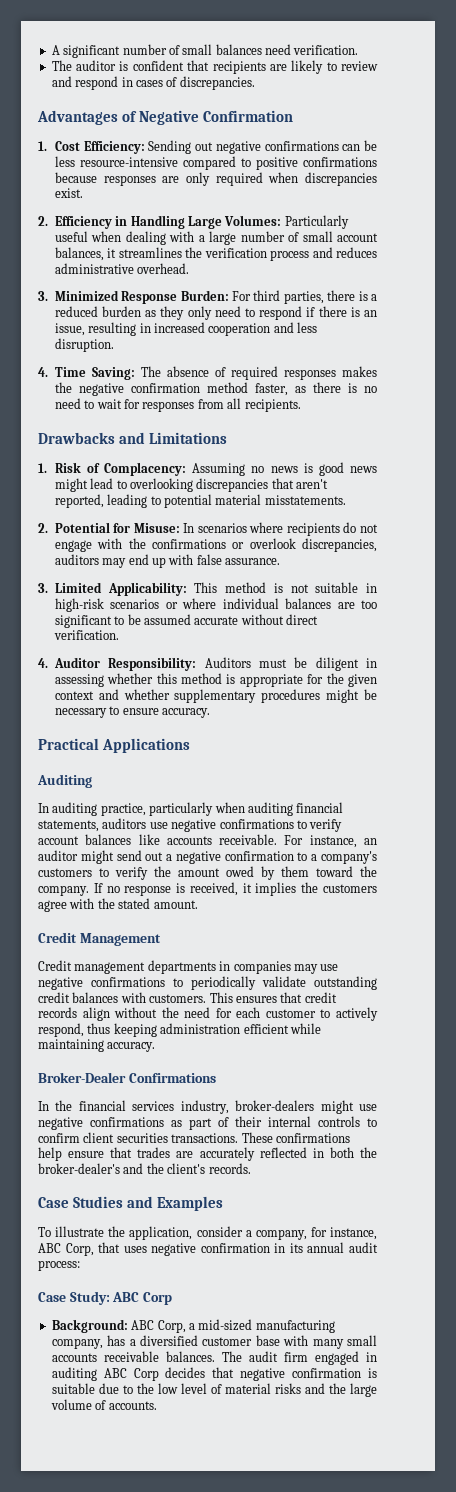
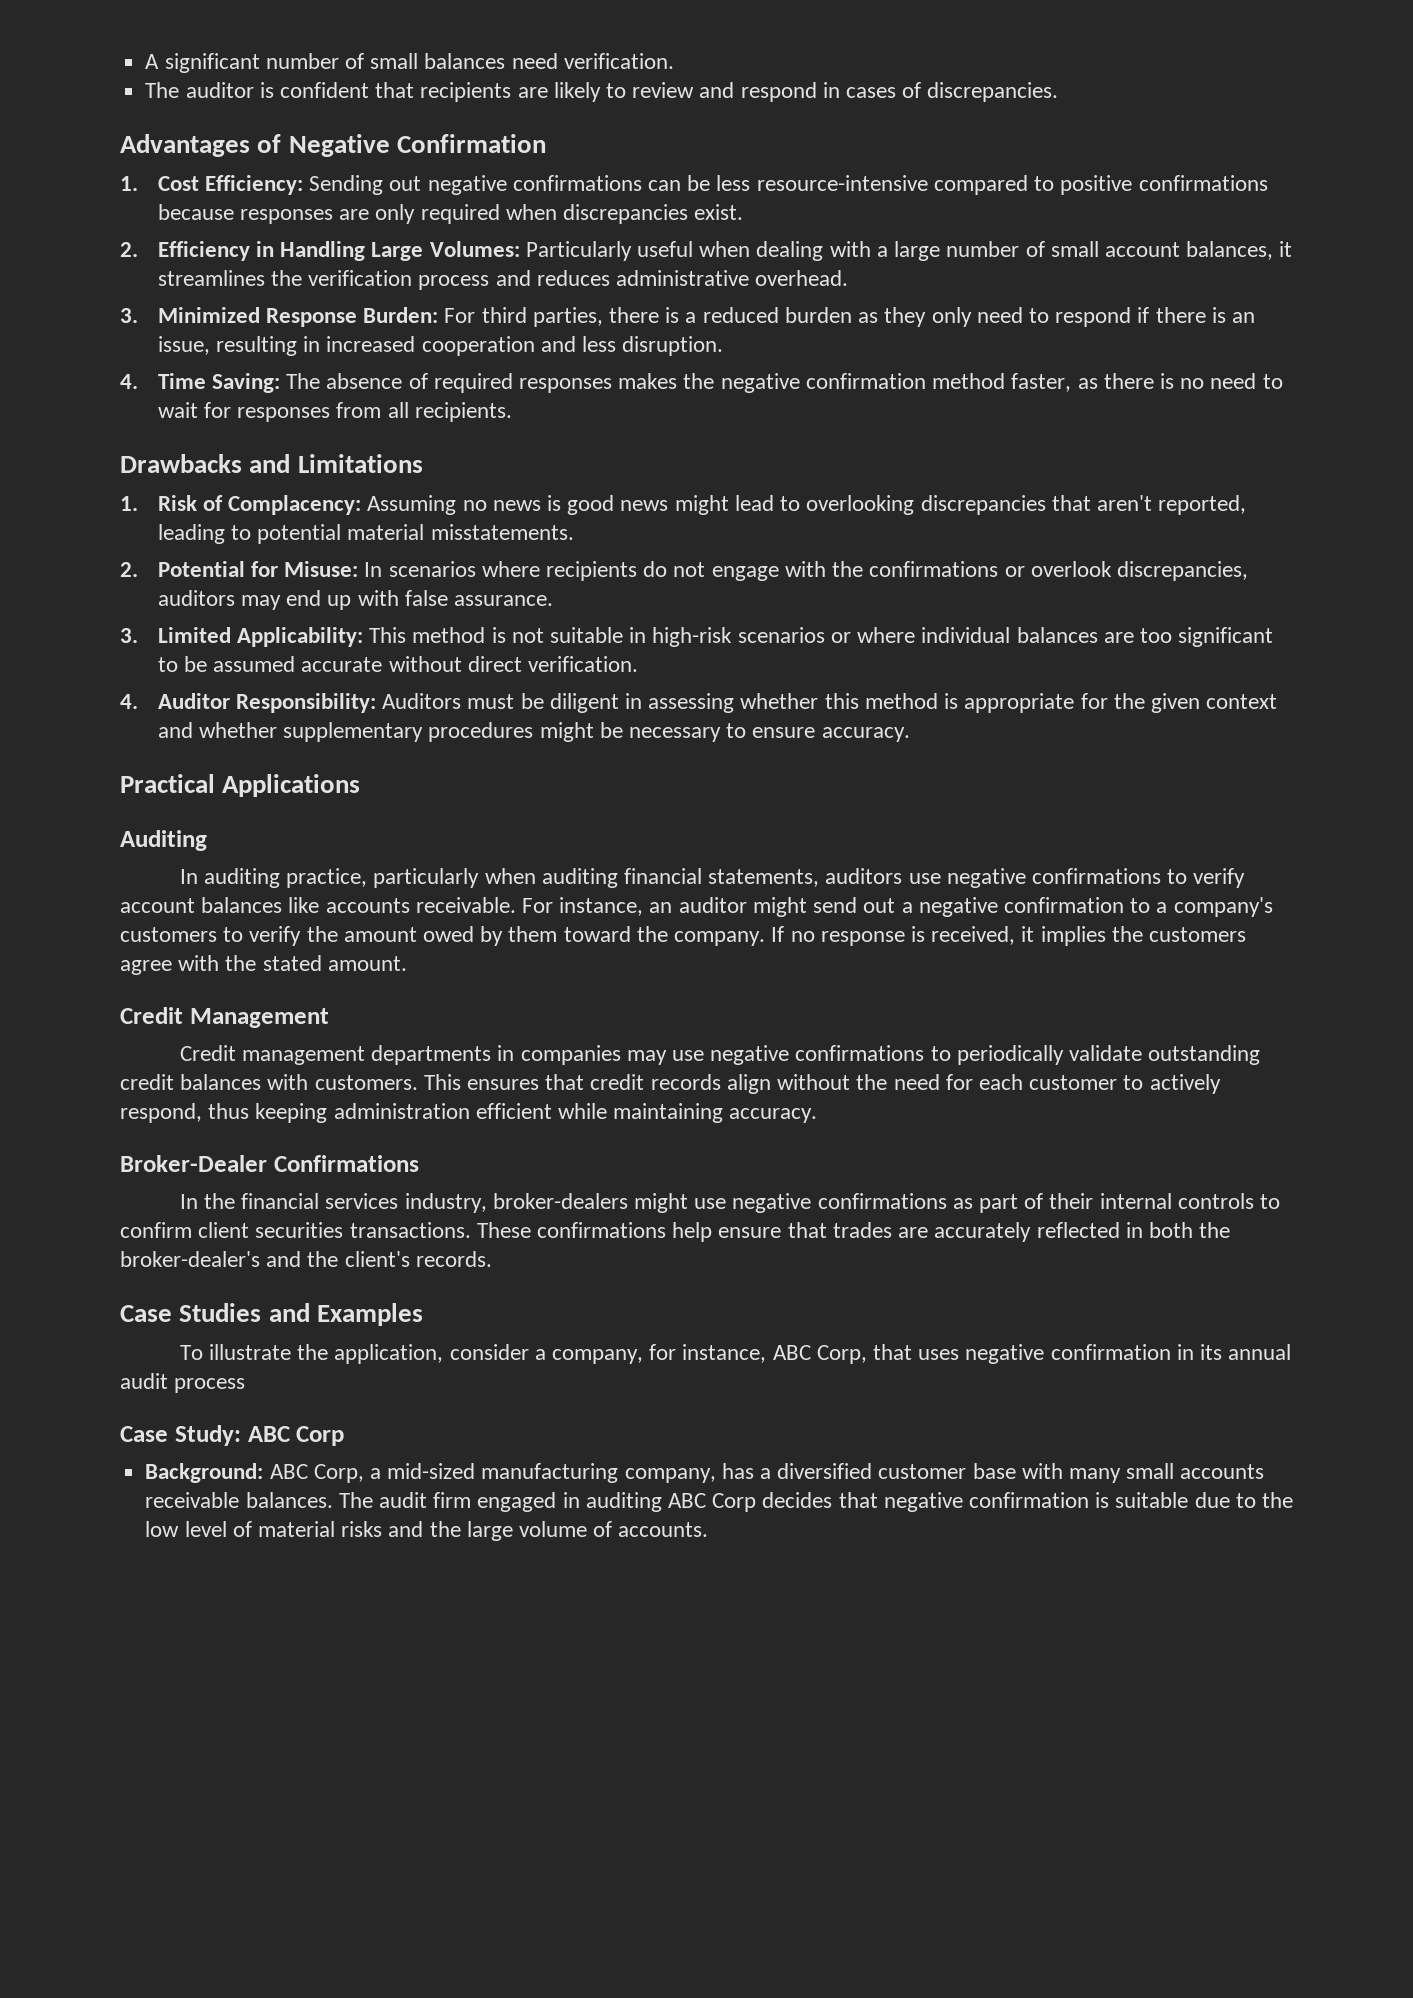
[38,1260,80,1271] process: -> [174,1378,246,1393] process

